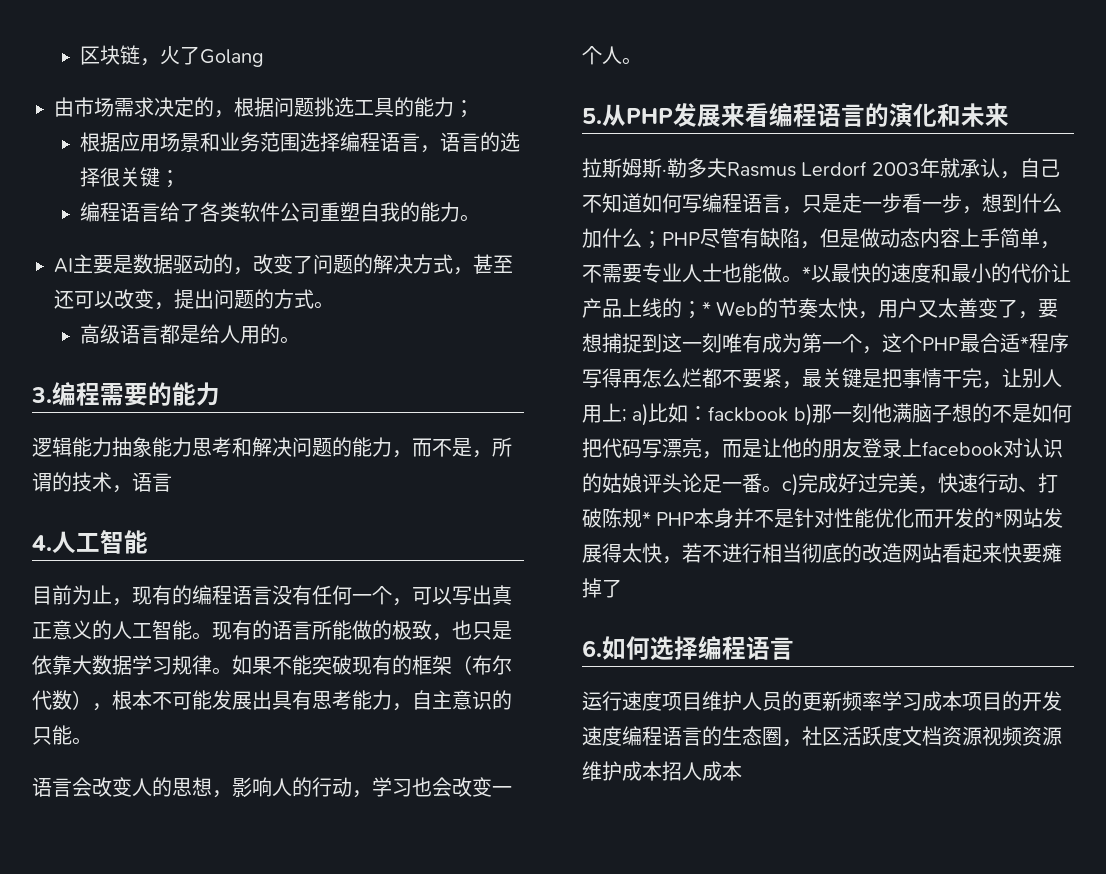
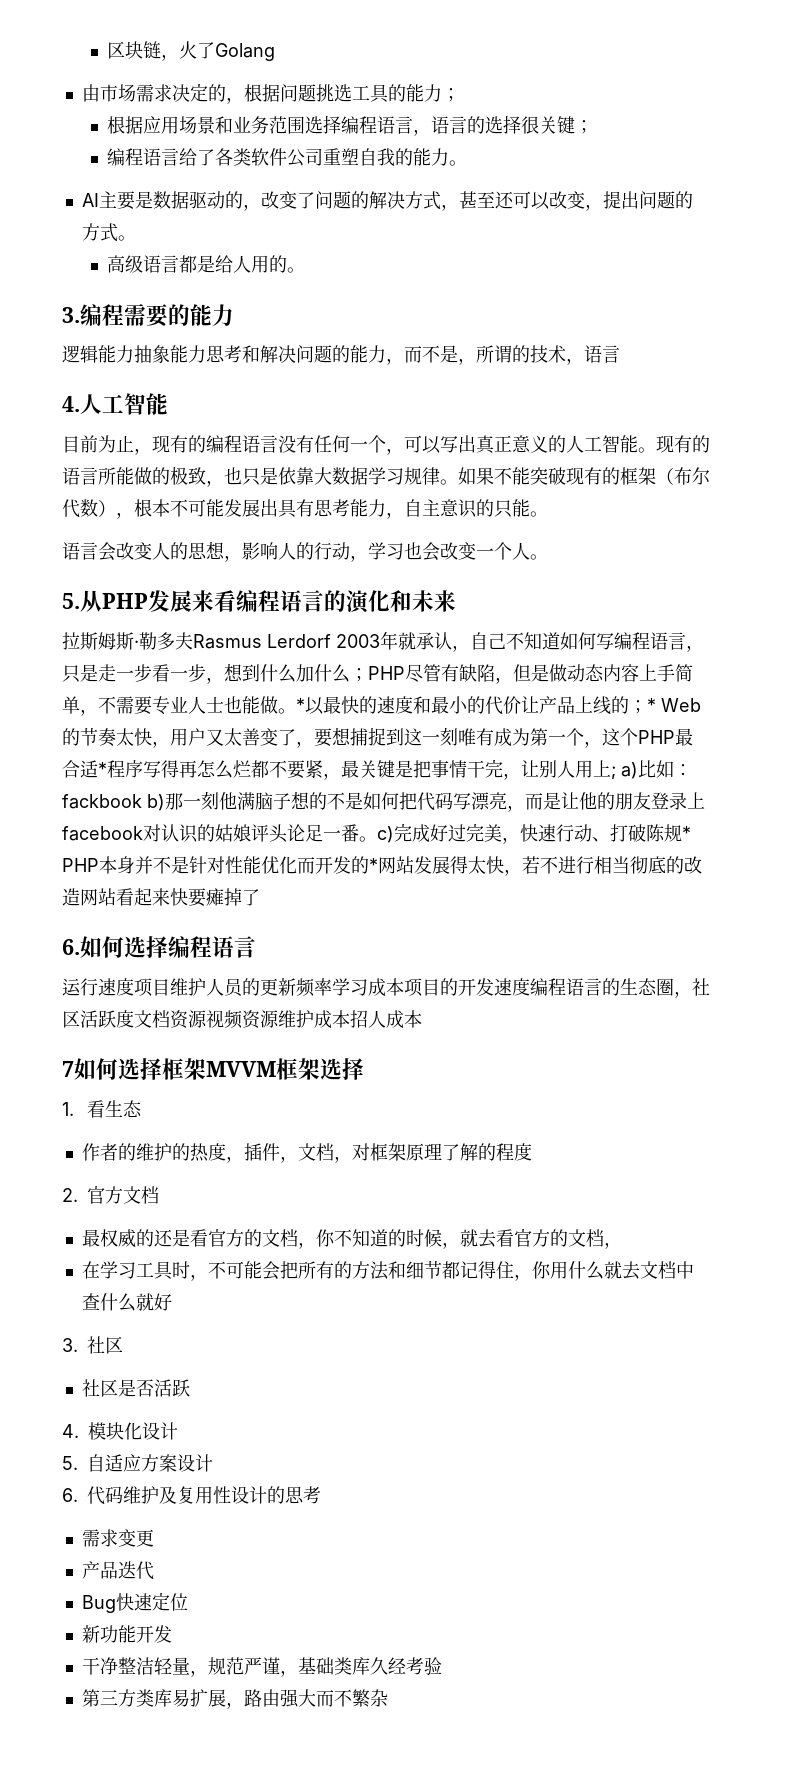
(742, 771) none -> [62,1058,364,1080] [62,1100,143,1118] [81,1143,532,1163] [62,1186,160,1204] [81,1229,622,1249] [81,1261,694,1281] [81,1293,172,1312] [62,1336,124,1354] [81,1379,190,1397] [62,1422,178,1440] [62,1454,214,1472] [62,1486,322,1505] [81,1529,154,1547] [81,1561,154,1580] [81,1592,188,1613] [81,1625,172,1643] [81,1657,442,1677] [81,1689,388,1709] // 7如何选择框架MVVM框架选择 // 1.看生态 // 作者的维护的热度，插件，文档，对框架原理了解的程度 // 2.官方文档 // 最权威的还是看官方的文档，你不知道的时候，就去看官方的文档， // 在学习工具时，不可能会把所有的方法和细节都记得住，你用什么就去文档中查什么就好 // 3.社区 // 社区是否活跃 // 4.模块化设计 // 5.自适应方案设计 // 6.代码维护及复用性设计的思考 // 需求变更 // 产品迭代 // Bug快速定位 // 新功能开发 // 干净整洁轻量，规范严谨，基础类库久经考验 // 第三方类库易扩展，路由强大而不繁杂

